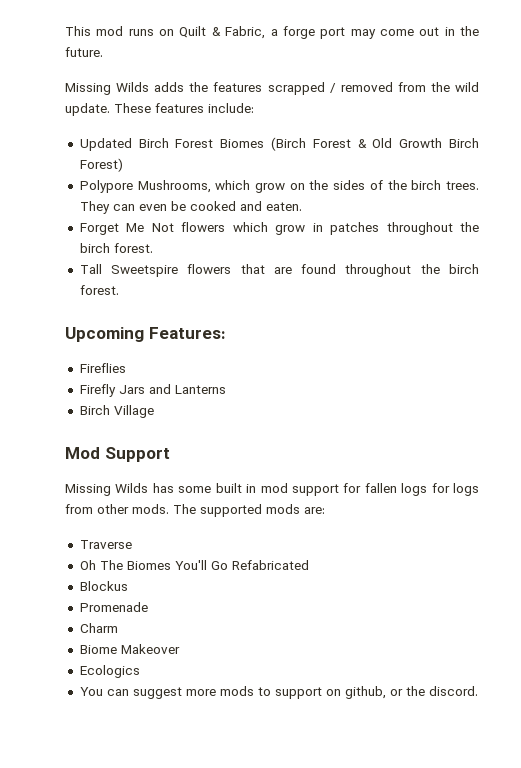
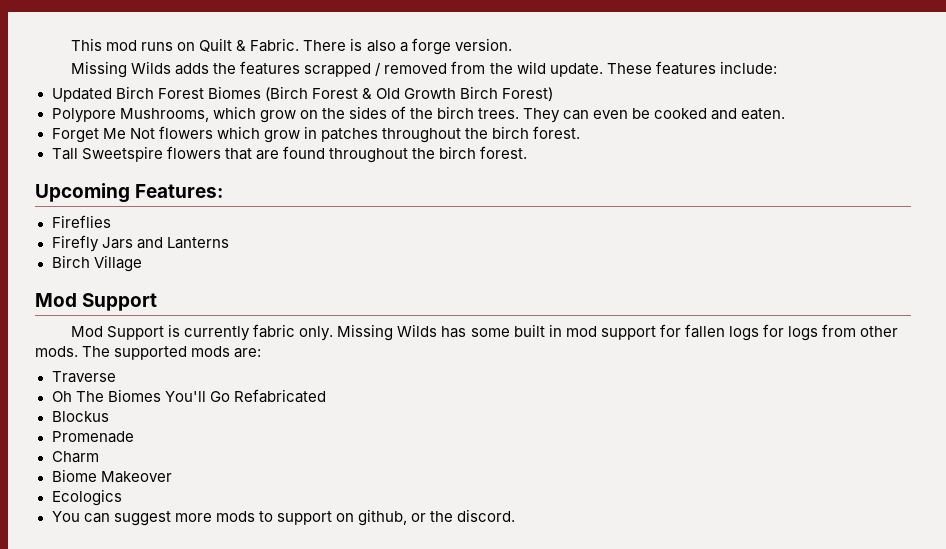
[225,26,479,39] [65,47,103,57] Fabric, a forge port may come out in the future. -> [250,38,512,55] Fabric. There is also a forge version.
(170, 454) none -> [71,324,334,341] Mod Support is currently fabric only.

